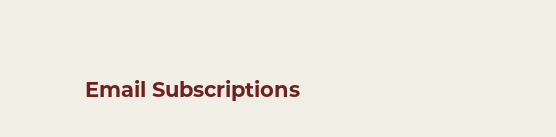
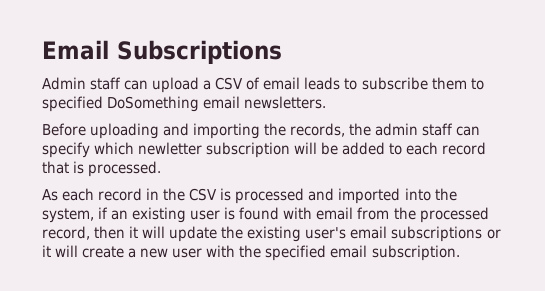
(300, 90) none -> [42,77,484,93] [42,96,327,112] [42,123,481,139] [42,142,487,158] [42,161,162,177] [42,188,457,204] [42,207,489,223] [42,226,501,242] [42,245,460,261] // Admin staff can upload a CSV of email leads to subscribe them to specified DoSomething email newsletters. // Before uploading and importing the records, the admin staff can specify which newletter subscription will be added to each record that is processed. // As each record in the CSV is processed and imported into the system, if an existing user is found with email from the processed record, then it will update the existing user's email subscriptions or it will create a new user with the specified email subscription.

